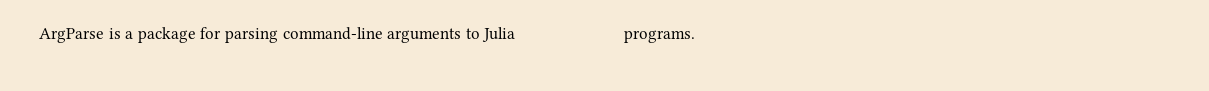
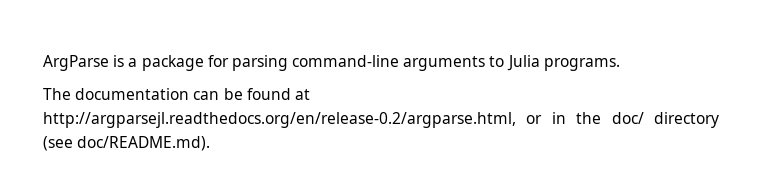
(695, 36) none -> [43,88,310,100] [43,112,719,128] [43,136,211,151] // The documentation can be found at http://argparsejl.readthedocs.org/en/release-0.2/argparse.html, or in the doc/ directory (see doc/README.md).

